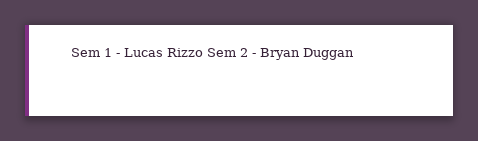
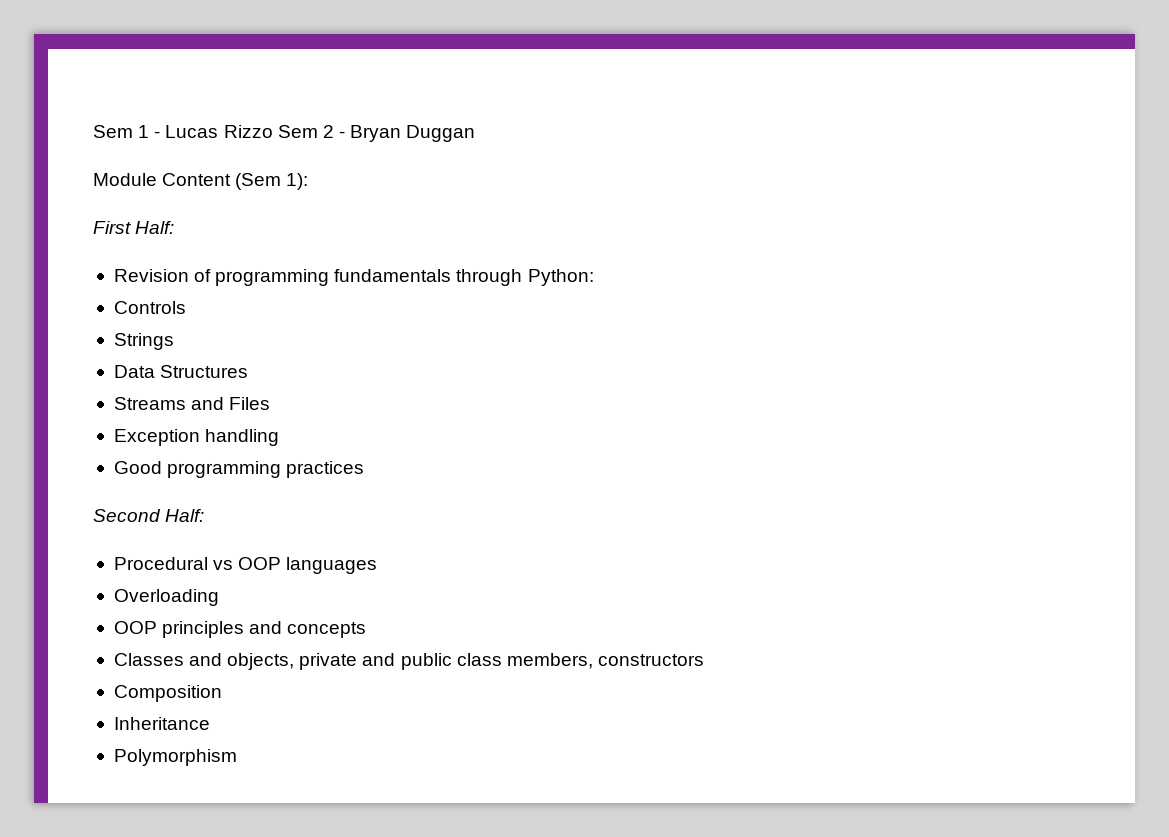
(354, 54) none -> [93,173,309,190] [93,221,175,234] [113,269,594,286] [113,301,186,314] [113,333,174,350] [113,365,249,378] [113,397,271,410] [113,429,280,446] [113,461,365,478] [93,509,205,522] [113,557,378,574] [113,589,219,606] [113,621,367,638] [113,653,704,670] [113,685,222,702] [113,717,210,730] [113,749,237,766] // Module Content (Sem 1): // First Half: // Revision of programming fundamentals through Python: // Controls // Strings // Data Structures // Streams and Files // Exception handling // Good programming practices // Second Half: // Procedural vs OOP languages // Overloading // OOP principles and concepts // Classes and objects, private and public class members, constructors // Composition // Inheritance // Polymorphism

